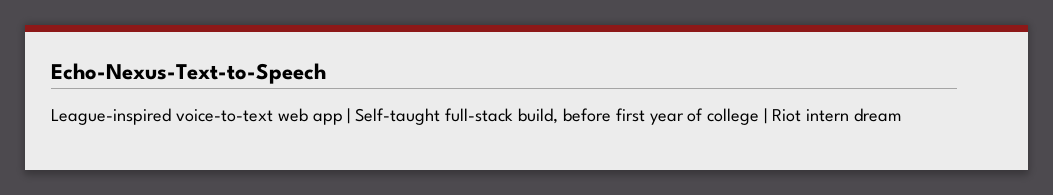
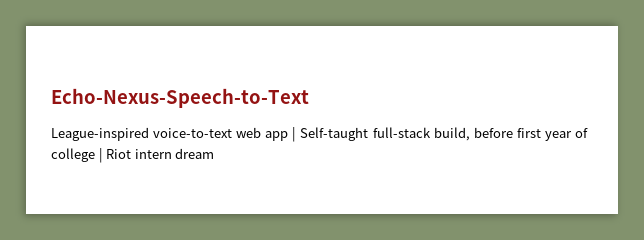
[51,63,326,84] Echo-Nexus-Text-to-Speech -> [51,88,309,108] Echo-Nexus-Speech-to-Text

